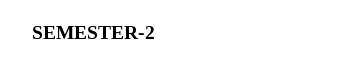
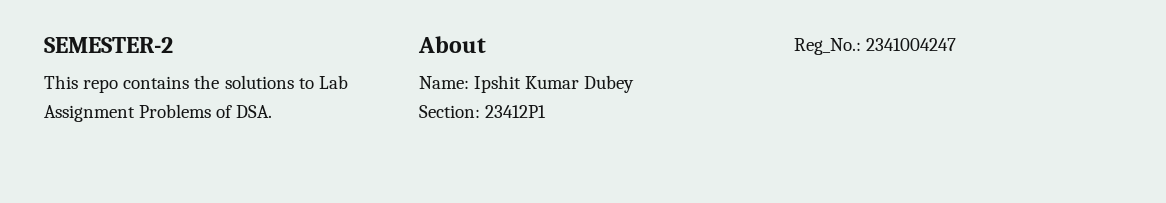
(155, 32) none -> [44,75,348,93] [44,104,273,122] [418,36,486,53] [419,75,635,93] [419,105,547,118] [794,38,957,55] // This repo contains the solutions to Lab Assignment Problems of DSA. // About // Name: Ipshit Kumar Dubey // Section: 23412P1 // Reg_No.: 2341004247

